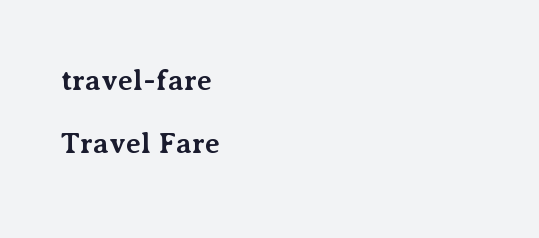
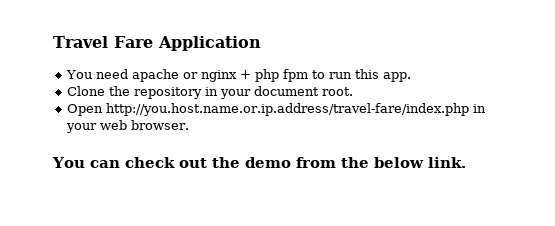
[61,69,212,90] travel-fare // -> (53, 42) none
(220, 143) none -> [157,36,261,51] [65,69,411,82] [66,86,353,99] [66,103,486,116] [65,120,189,133] [52,157,466,168] Application // You need apache or nginx + php fpm to run this app. // Clone the repository in your document root. // Open http://you.host.name.or.ip.address/travel-fare/index.php in your web browser. // You can check out the demo from the below link.

